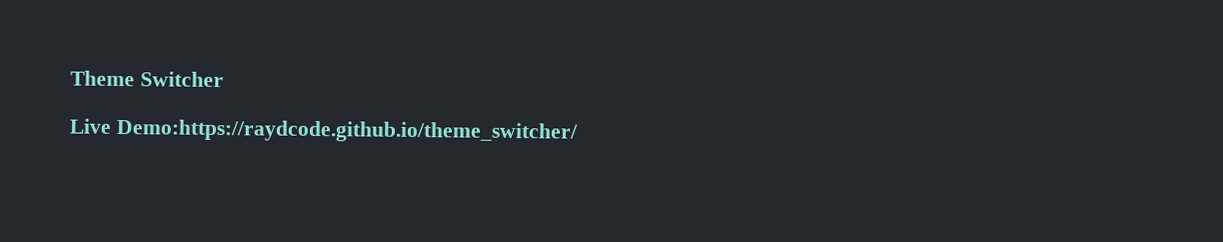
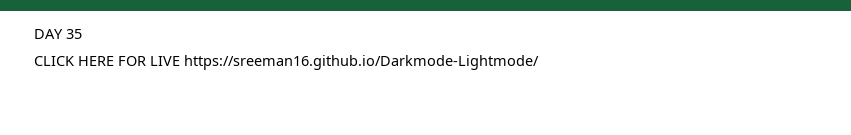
[70,70,224,88] [69,118,578,144] Theme Switcher // Live Demo:https://raydcode.github.io/theme_switcher/ -> [34,29,82,39] [34,55,539,70] DAY 35 // CLICK HERE FOR LIVE https://sreeman16.github.io/Darkmode-Lightmode/

